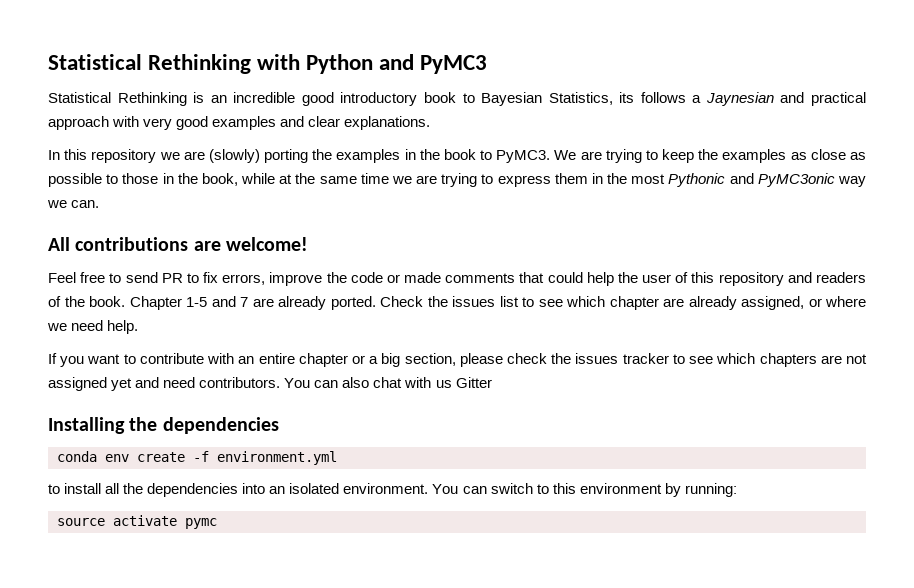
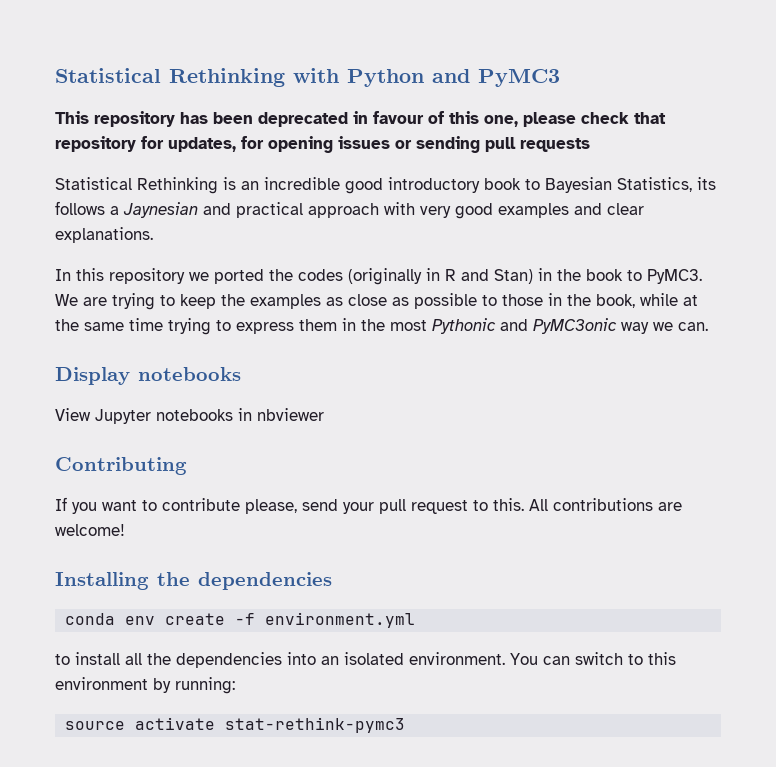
(488, 64) none -> [55,111,666,127] [55,136,590,153] // This repository has been deprecated in favour of this one, please check that repository for updates, for opening issues or sending pull requests
[183,149,401,163] are (slowly) porting the examples -> [214,268,533,285] ported the codes (originally in R and Stan)
[391,175,438,184] we are -> (163, 324) none
[48,237,309,251] [48,272,866,286] [48,296,866,310] [47,320,139,334] All contributions are welcome! // Feel free to send PR to fix errors, improve the code or made comments that could help the user of this repository and readers of the book. Chapter 1-5 and 7 are already ported. Check the issues list to see which chapter are already assigned, or where we need help. -> [55,367,241,385] [55,408,324,424] [55,457,187,475] Display notebooks // View Jupyter notebooks in nbviewer // Contributing
[207,353,868,367] [48,377,492,391] with an entire chapter or a big section, please check the issues tracker to see which chapters are not assigned yet and need contributors. You can also chat with us Gitter -> [245,498,682,514] [55,524,125,536] please, send your pull request to this. All contributions are welcome!
[185,518,217,529] pymc -> [225,717,406,733] stat-rethink-pymc3

